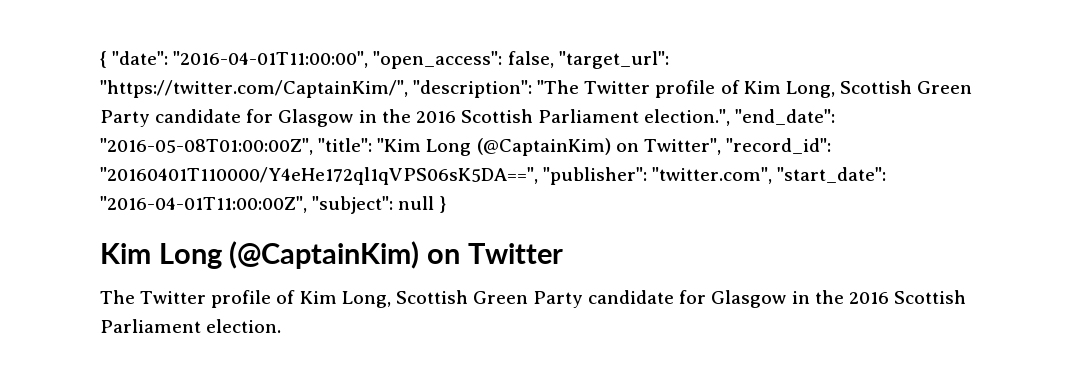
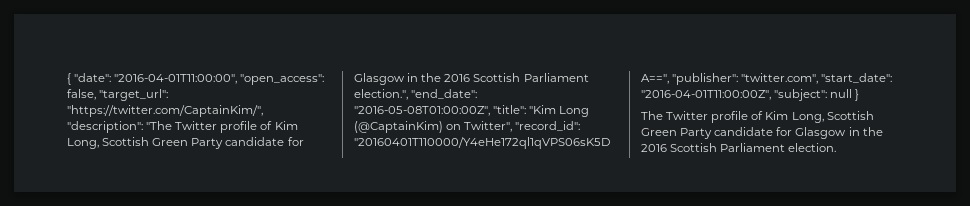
[100,241,563,269] // Kim Long (@CaptainKim) on Twitter -> (860, 95) none

